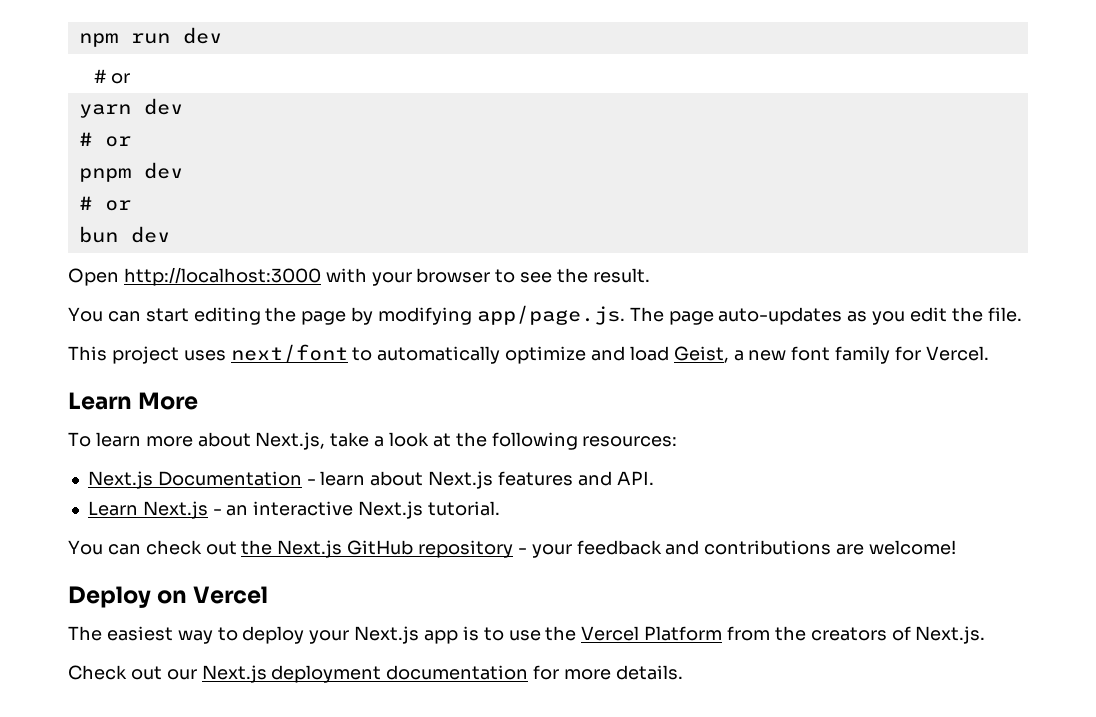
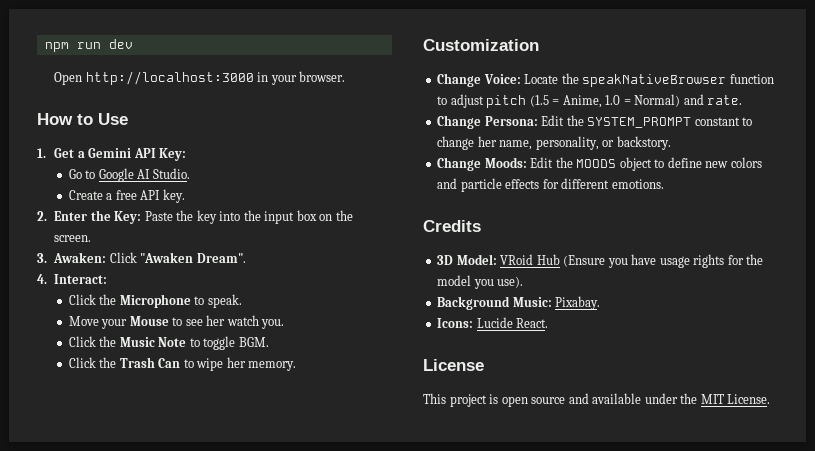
[94,69,131,84] [78,98,183,118] [78,132,131,147] [78,162,183,182] [78,196,131,211] [78,226,170,243] [68,267,650,286] [68,305,1022,325] [68,344,989,364] [68,392,199,410] [68,432,678,450] [87,471,654,489] [87,501,500,519] [68,540,957,558] [68,586,269,608] [68,626,986,644] [68,665,683,683] # or // yarn dev // # or // pnpm dev // # or // bun dev // Open http://localhost:3000 with your browser to see the result. // You can start editing the page by modifying app/page.js. The page auto-updates as you edit the file. // This project uses next/font to automatically optimize and load Geist, a new font family for Vercel. // Learn More // To learn more about Next.js, take a look at the following resources: // Next.js Documentation - learn about Next.js features and API. // Learn Next.js - an interactive Next.js tutorial. // You can check out the Next.js GitHub repository - your feedback and contributions are welcome! // Deploy on Vercel // The easiest way to deploy your Next.js app is to use the Vercel Platform from the creators of Next.js. // Check out our Next.js deployment documentation for more details. -> [54,71,346,85] [37,113,128,125] [37,148,187,161] [68,168,190,182] [68,189,185,203] [37,210,353,224] [54,235,92,242] [37,252,246,263] [37,274,108,284] [68,294,242,308] [68,315,285,329] [68,336,269,350] [68,357,297,371] [423,39,539,51] [437,73,774,87] [437,94,743,108] [437,115,753,129] [437,136,671,150] [437,157,762,171] [437,178,664,192] [423,220,481,232] [437,254,764,268] [437,275,524,289] [437,296,601,310] [437,317,549,328] [423,359,484,371] [423,393,771,407] Open http://localhost:3000 in your browser. // How to Use // 1. Get a Gemini API Key: // Go to Google AI Studio. // Create a free API key. // 2. Enter the Key: Paste the key into the input box on the screen. // 3. Awaken: Click "Awaken Dream". // 4. Interact: // Click the Microphone to speak. // Move your Mouse to see her watch you. // Click the Music Note to toggle BGM. // Click the Trash Can to wipe her memory. // Customization // Change Voice: Locate the speakNativeBrowser function to adjust pitch (1.5 = Anime, 1.0 = Normal) and rate. // Change Persona: Edit the SYSTEM_PROMPT constant to change her name, personality, or backstory. // Change Moods: Edit the MOODS object to define new colors and particle effects for different emotions. // Credits // 3D Model: VRoid Hub (Ensure you have usage rights for the model you use). // Background Music: Pixabay. // Icons: Lucide React. // License // This project is open source and available under the MIT License.

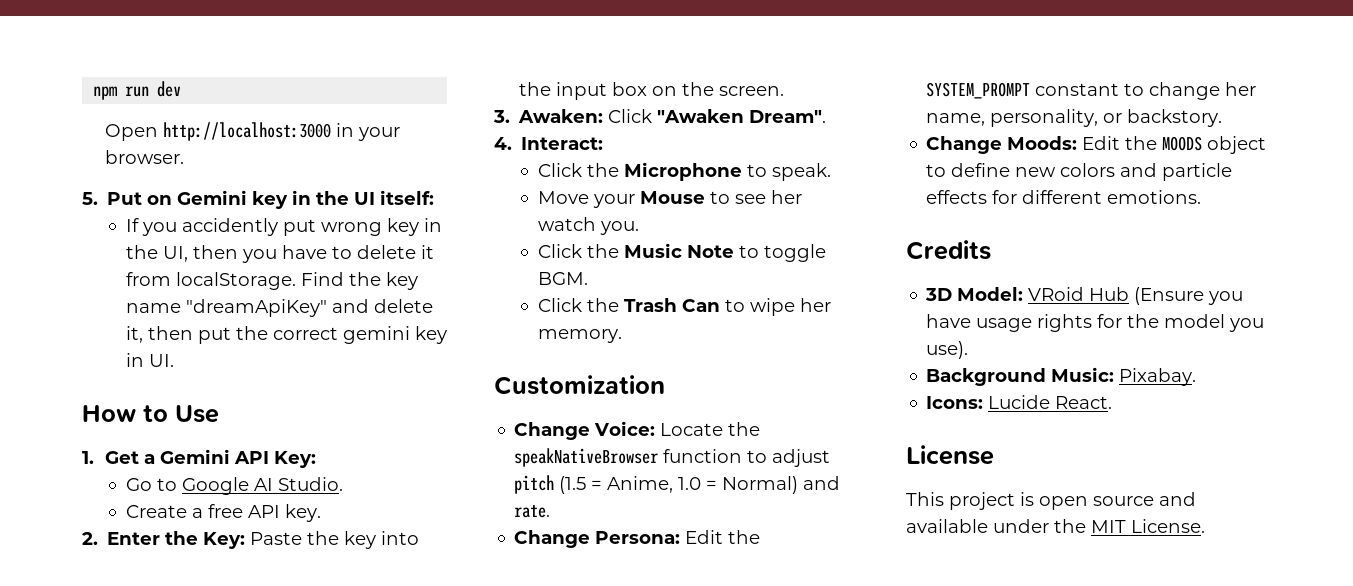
(346, 76) none -> [82,190,435,209] [125,218,442,236] [125,245,434,263] [125,272,418,290] [125,299,433,317] [125,326,447,344] [125,353,174,367] // 5. Put on Gemini key in the UI itself: // If you accidently put wrong key in the UI, then you have to delete it from localStorage. Find the key name "dreamApiKey" and delete it, then put the correct gemini key in UI.

